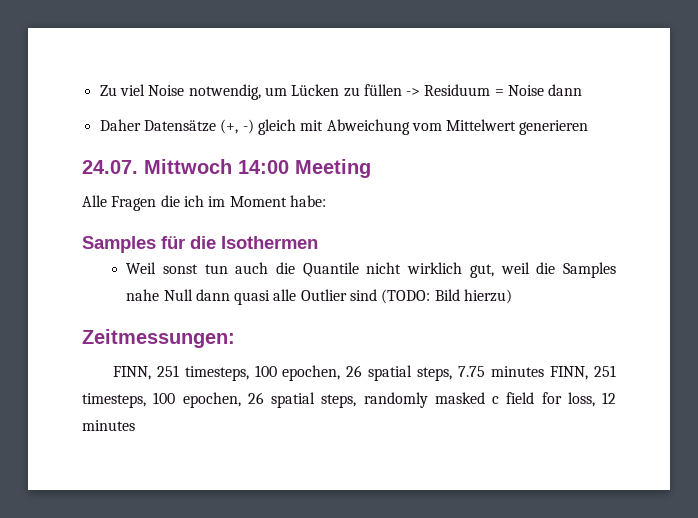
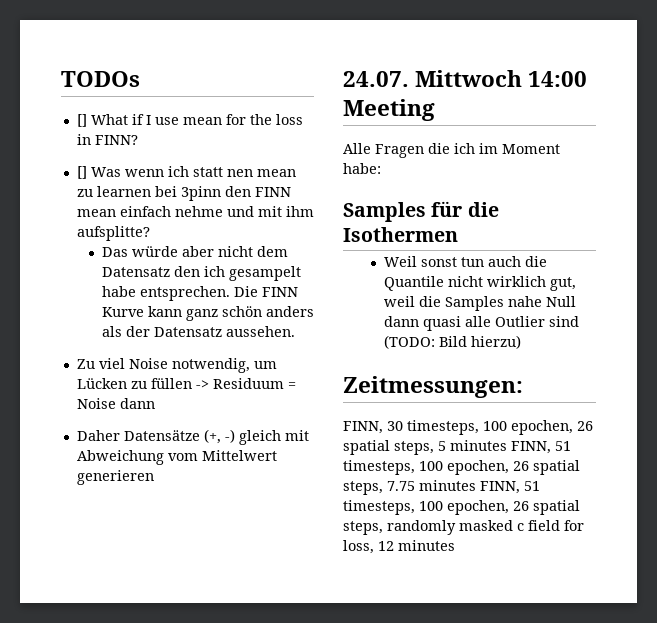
(99, 90) none -> [61,71,140,87] [76,114,303,127] [76,134,138,145] [76,166,296,179] [76,186,291,201] [76,206,314,217] [76,226,150,241] [101,246,288,257] [101,266,301,281] [101,286,298,301] [101,306,314,321] [101,326,295,337] TODOs // [] What if I use mean for the loss in FINN? // [] Was wenn ich statt nen mean zu learnen bei 3pinn den FINN mean einfach nehme und mit ihm aufsplitte? // Das würde aber nicht dem Datensatz den ich gesampelt habe entsprechen. Die FINN Kurve kann ganz schön anders als der Datensatz aussehen. //
[156,365,179,377] 251 -> [387,420,593,435] [343,440,571,455] 30 timesteps, 100 epochen, 26 spatial steps, 5 minutes FINN, 51
[594,365,617,377] 251 -> [524,481,540,491] 51

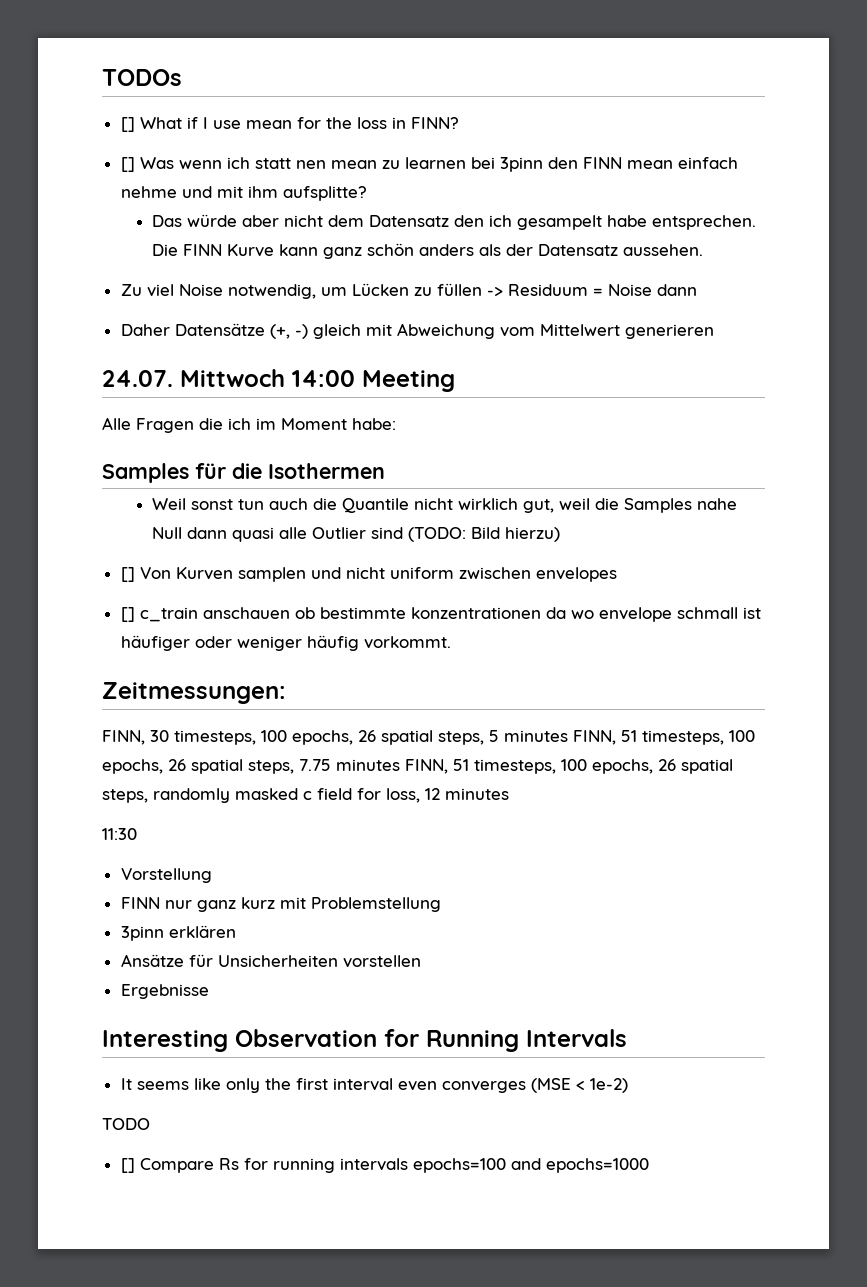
(521, 342) none -> [120,567,617,582] [120,607,761,622] [120,635,451,651] // [] Von Kurven samplen und nicht uniform zwischen envelopes // [] c_train anschauen ob bestimmte konzentrationen da wo envelope schmall ist häufiger oder weniger häufig vorkommt.
[511,420,573,435] epochen, -> [292,730,353,745] epochs,
[447,460,509,475] epochen, -> [102,759,163,774] epochs,
[447,500,509,515] epochen, -> [592,759,653,774] epochs,
(455, 545) none -> [102,828,137,840] [120,868,212,883] [120,897,441,912] [120,925,236,941] [120,954,421,968] [120,984,209,999] [102,1029,627,1052] [120,1078,628,1093] [102,1118,150,1130] [120,1158,649,1173] // 11:30 // Vorstellung // FINN nur ganz kurz mit Problemstellung // 3pinn erklären // Ansätze für Unsicherheiten vorstellen // Ergebnisse // Interesting Observation for Running Intervals // It seems like only the first interval even converges (MSE < 1e-2) // TODO // [] Compare Rs for running intervals epochs=100 and epochs=1000

